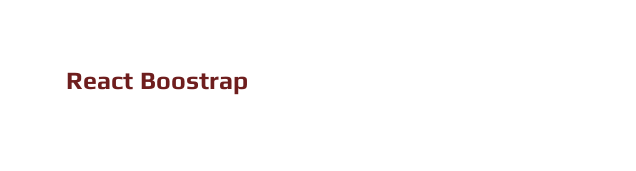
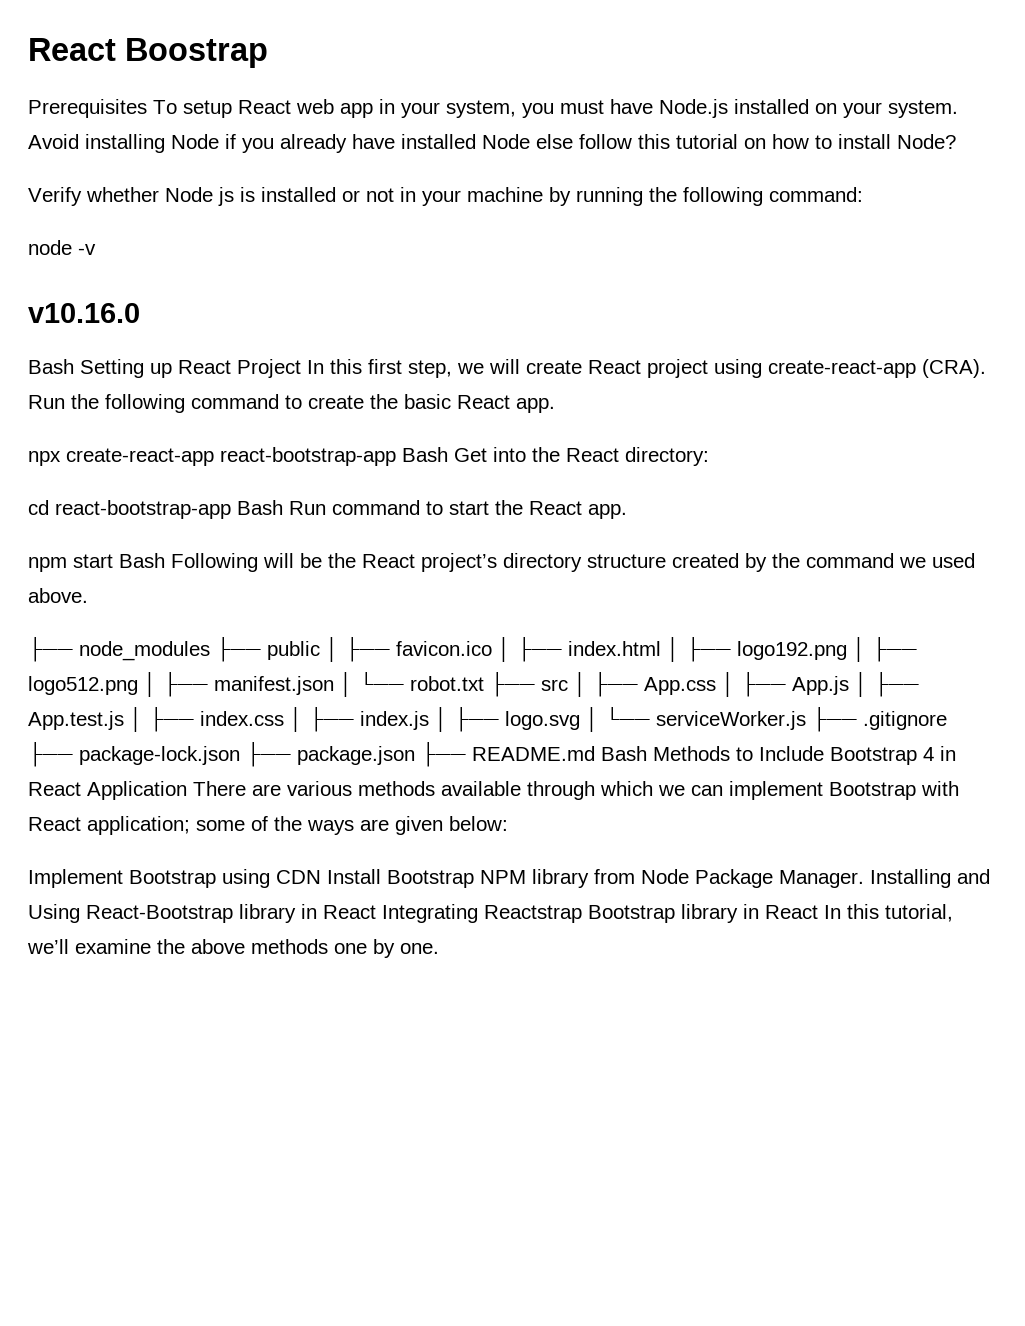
(248, 83) none -> [28,99,958,118] [28,134,956,153] [28,187,863,206] [28,240,96,255] [28,303,140,323] [28,359,986,378] [28,394,555,413] [28,447,709,466] [28,500,627,519] [28,553,975,572] [28,588,88,603] [28,637,917,662] [28,672,919,697] [28,707,947,732] [28,742,956,767] [28,781,959,800] [28,816,508,835] [28,869,990,888] [28,904,953,923] [27,939,439,958] // Prerequisites To setup React web app in your system, you must have Node.js installed on your system. Avoid installing Node if you already have installed Node else follow this tutorial on how to install Node? // Verify whether Node js is installed or not in your machine by running the following command: // node -v // v10.16.0 // Bash Setting up React Project In this first step, we will create React project using create-react-app (CRA). Run the following command to create the basic React app. // npx create-react-app react-bootstrap-app Bash Get into the React directory: // cd react-bootstrap-app Bash Run command to start the React app. // npm start Bash Following will be the React project’s directory structure created by the command we used above. // ├── node_modules ├── public │ ├── favicon.ico │ ├── index.html │ ├── logo192.png │ ├── logo512.png │ ├── manifest.json │ └── robot.txt ├── src │ ├── App.css │ ├── App.js │ ├── App.test.js │ ├── index.css │ ├── index.js │ ├── logo.svg │ └── serviceWorker.js ├── .gitignore ├── package-lock.json ├── package.json ├── README.md Bash Methods to Include Bootstrap 4 in React Application There are various methods available through which we can implement Bootstrap with React application; some of the ways are given below: // Implement Bootstrap using CDN Install Bootstrap NPM library from Node Package Manager. Installing and Using React-Bootstrap library in React Integrating Reactstrap Bootstrap library in React In this tutorial, we’ll examine the above methods one by one.

